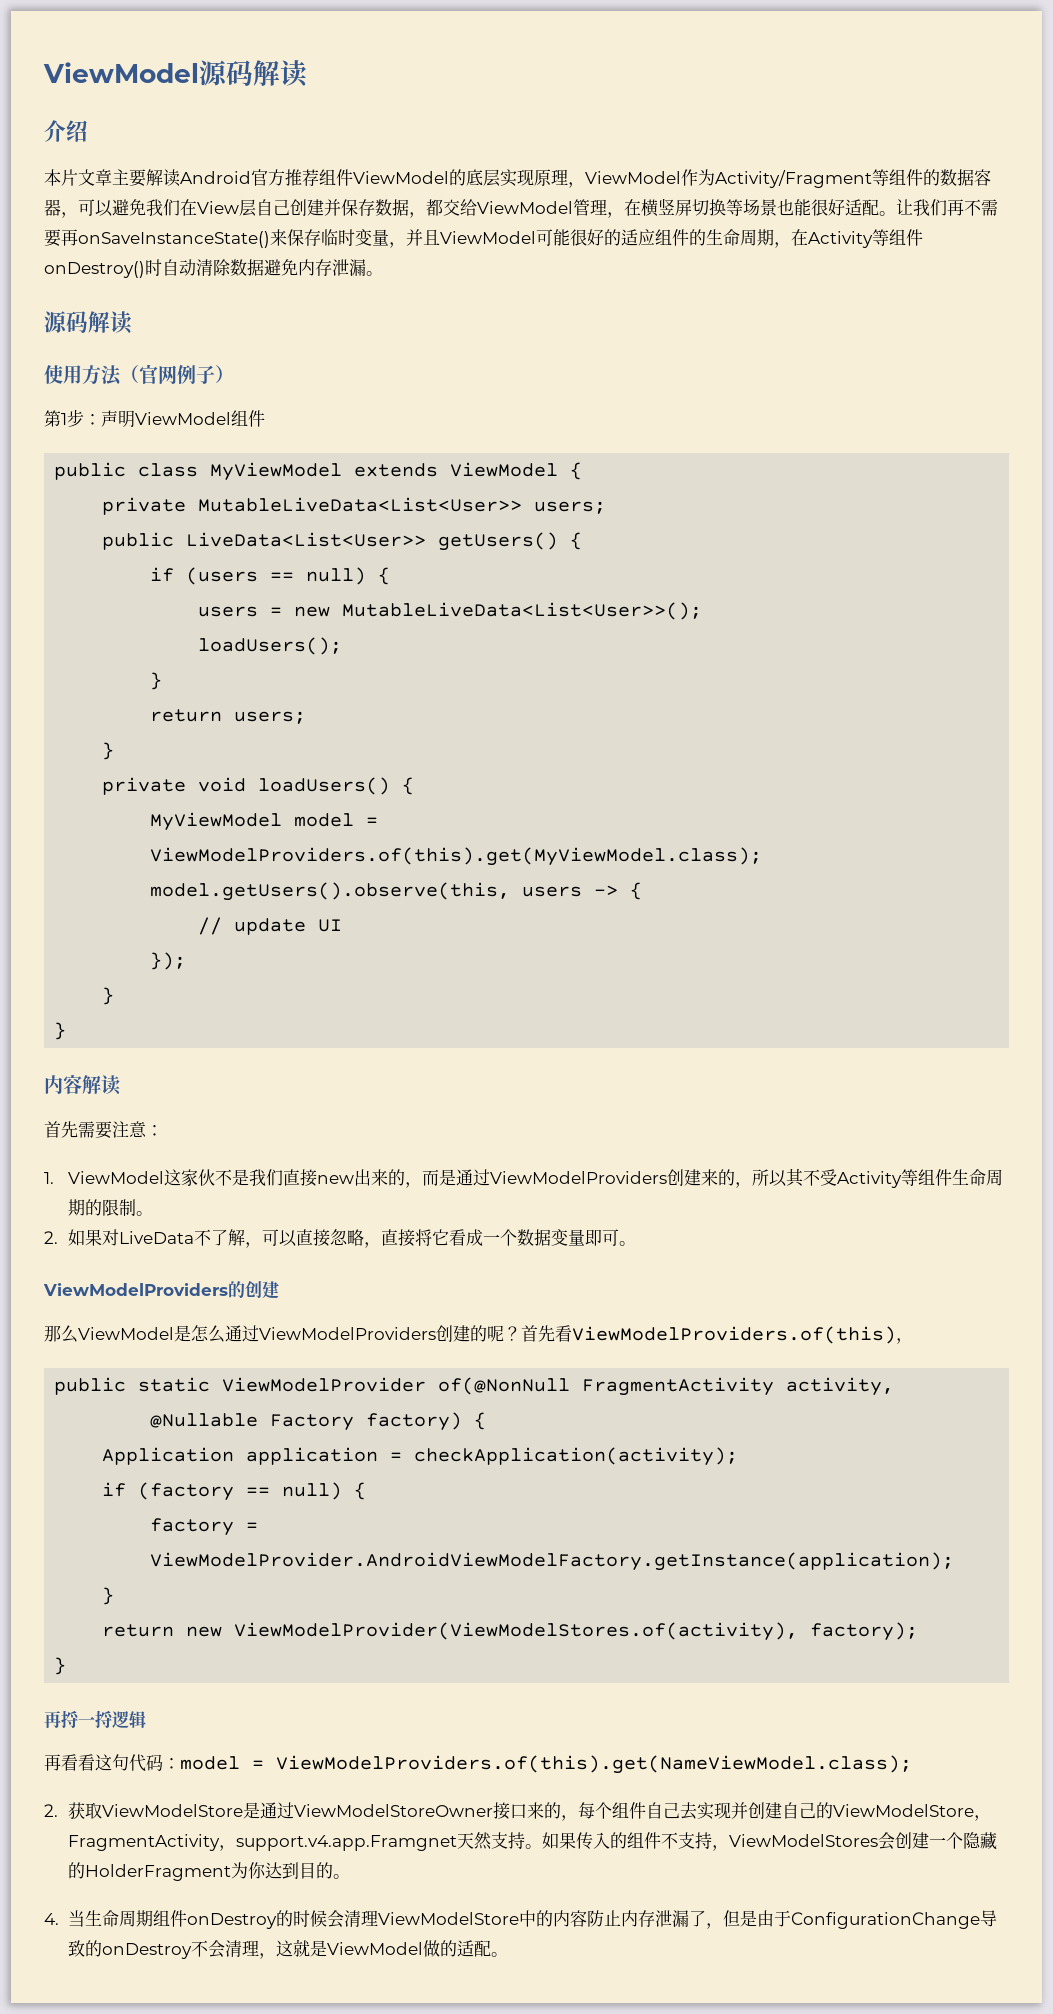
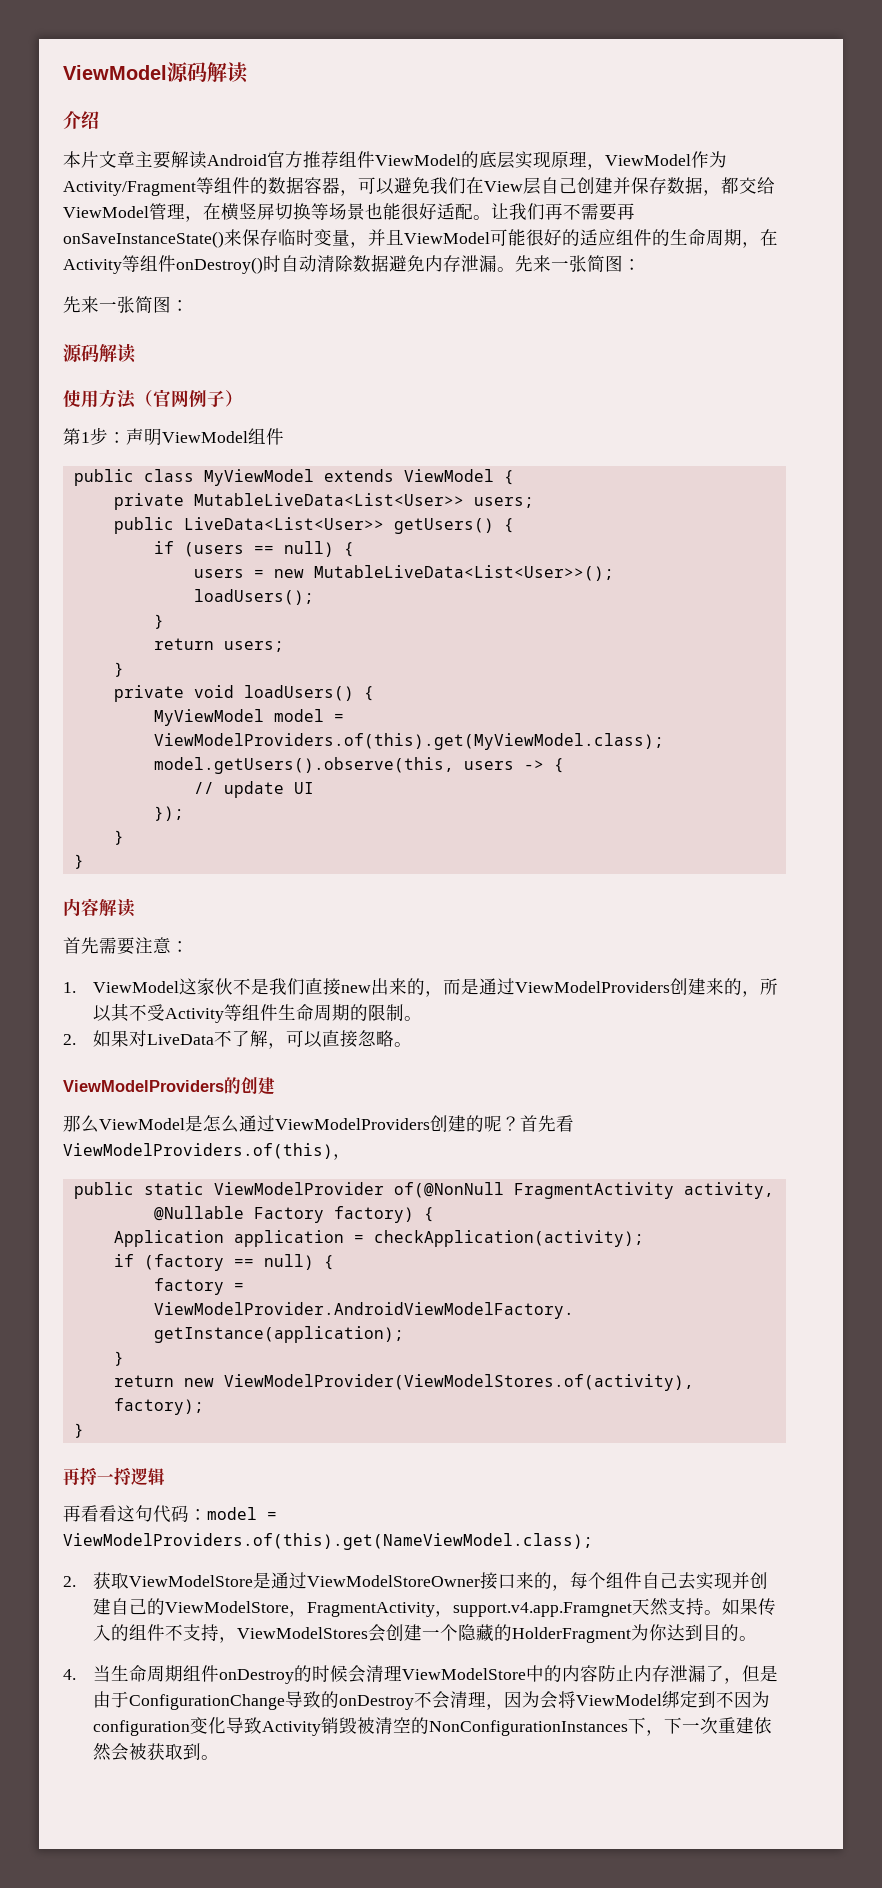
(383, 273) none -> [515,255,641,272] [63,296,189,313] 先来一张简图： // 先来一张简图：
[364,1229,620,1248] ，直接将它看成一个数据变量即可 -> (395, 1038) none
[276,1939,492,1957] 这就是ViewModel做的适配 -> [504,1690,771,1709] [93,1717,773,1736] [93,1743,202,1761] 因为会将ViewModel绑定到不因为configuration变化导致Activity销毁被清空的NonConfigurationInstances下，下一次重建依然会被获取到

